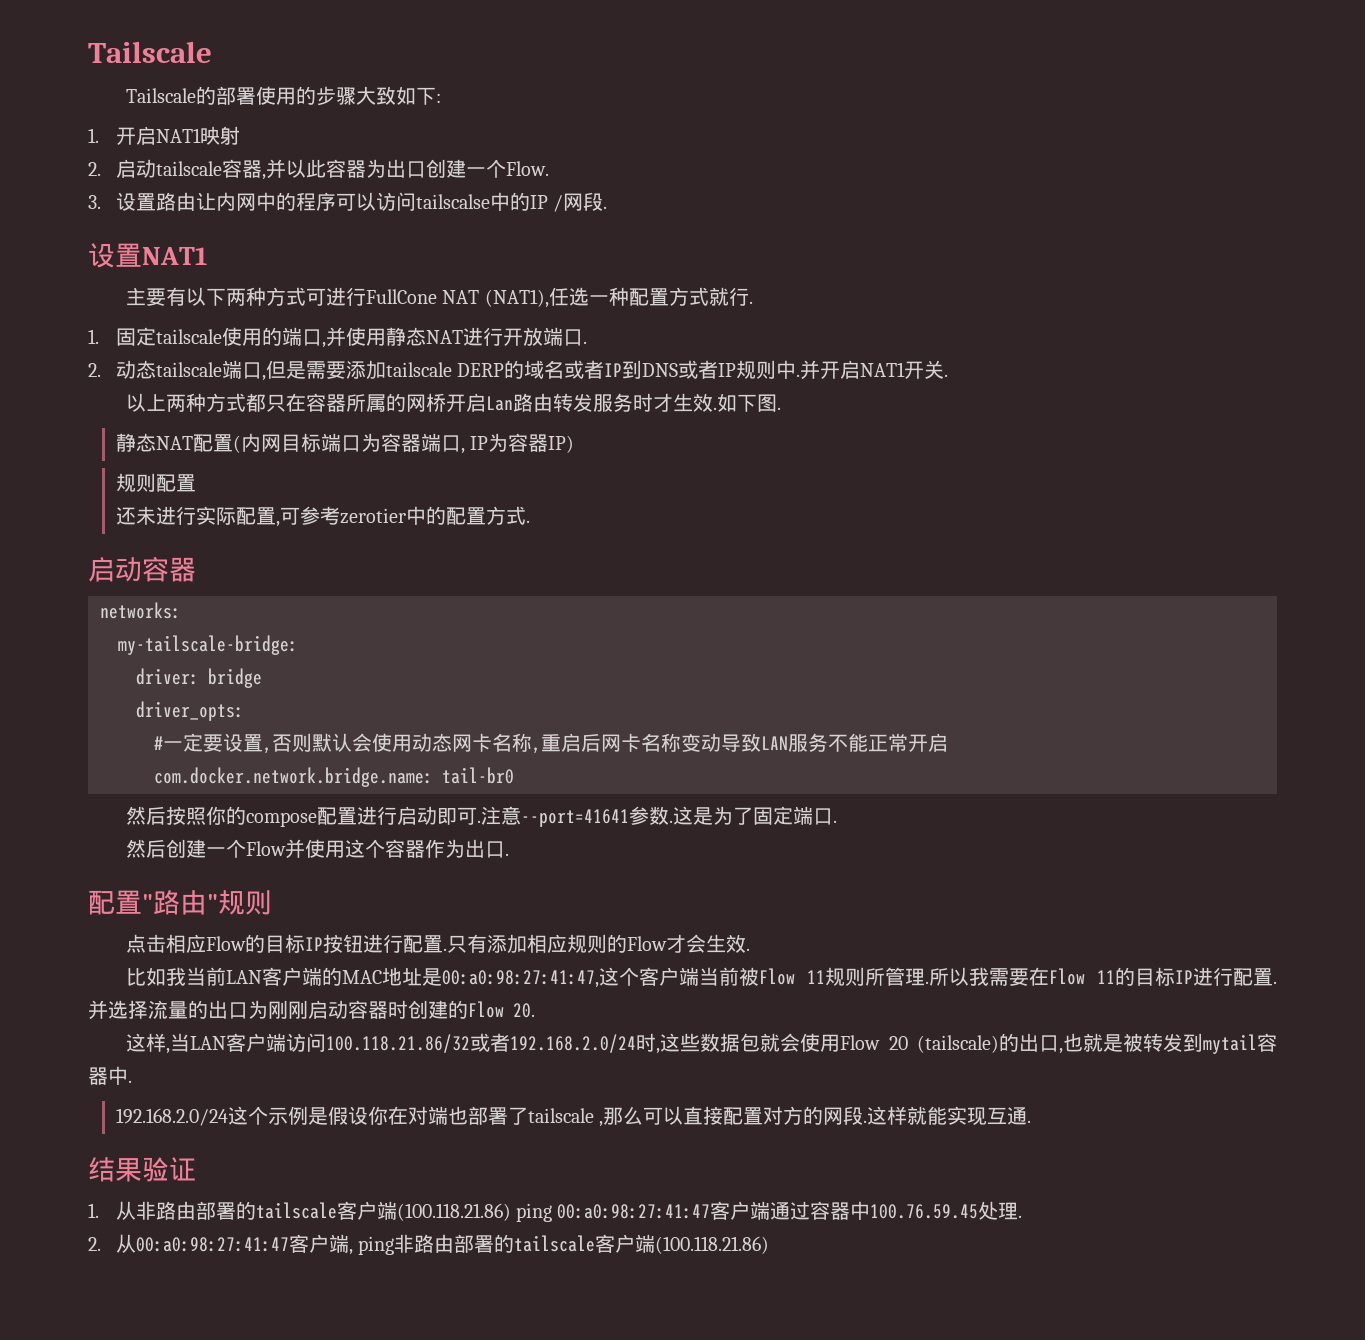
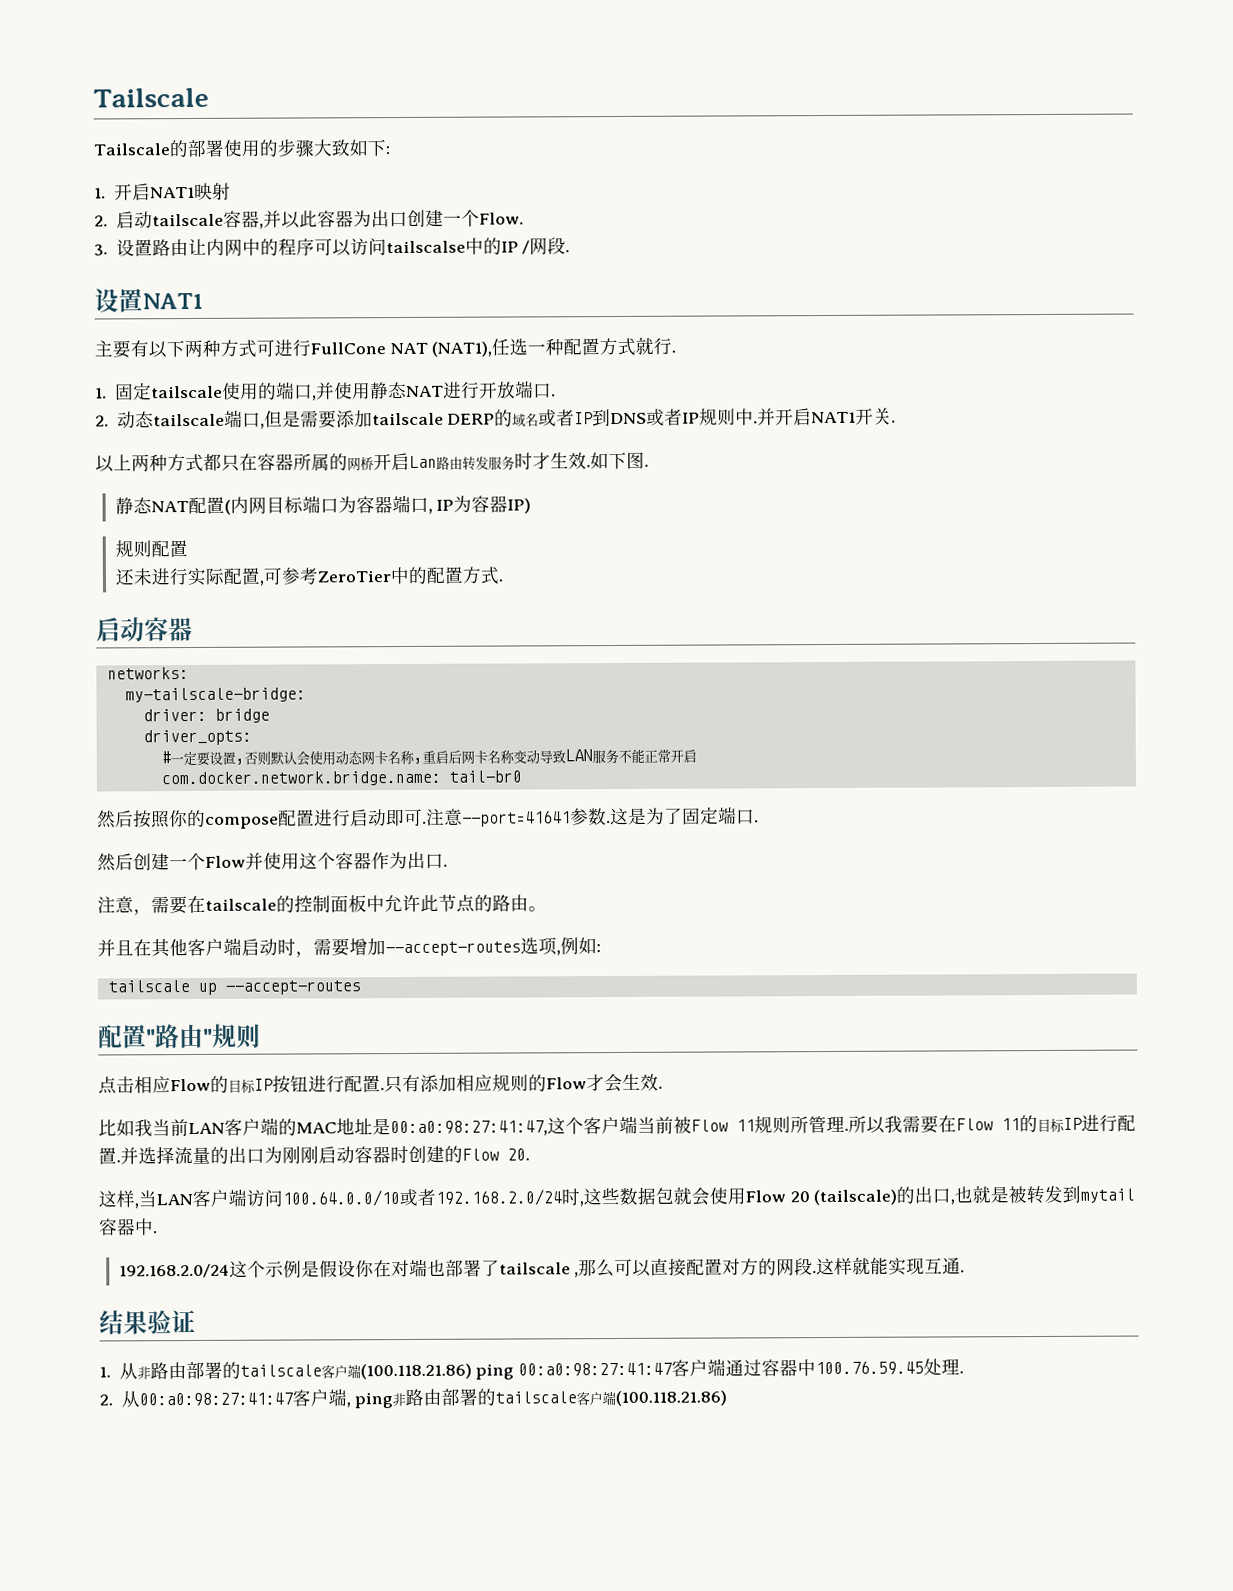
[339,508,406,524] zerotier -> [316,570,391,583] ZeroTier
(510, 854) none -> [97,894,547,916] [97,937,601,958] [107,980,361,995] // 注意，需要在tailscale的控制面板中允许此节点的路由。 // 并且在其他客户端启动时，需要增加--accept-routes选项,例如: // tailscale up --accept-routes
[326,1034,471,1053] 100.118.21.86/32 -> [282,1190,400,1207] 100.64.0.0/10

